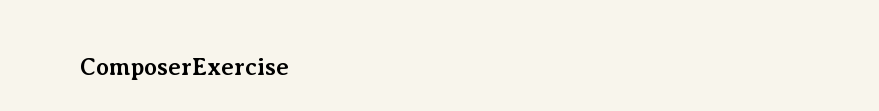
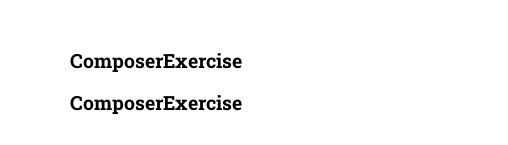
[80,58,289,80] ComposerExercise -> [70,53,242,72] [70,95,242,114] ComposerExercise // ComposerExercise

